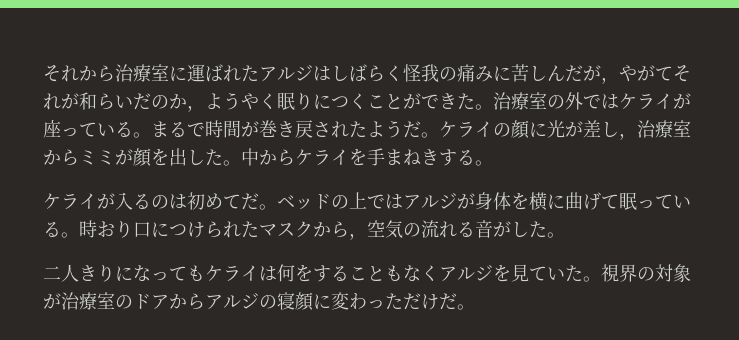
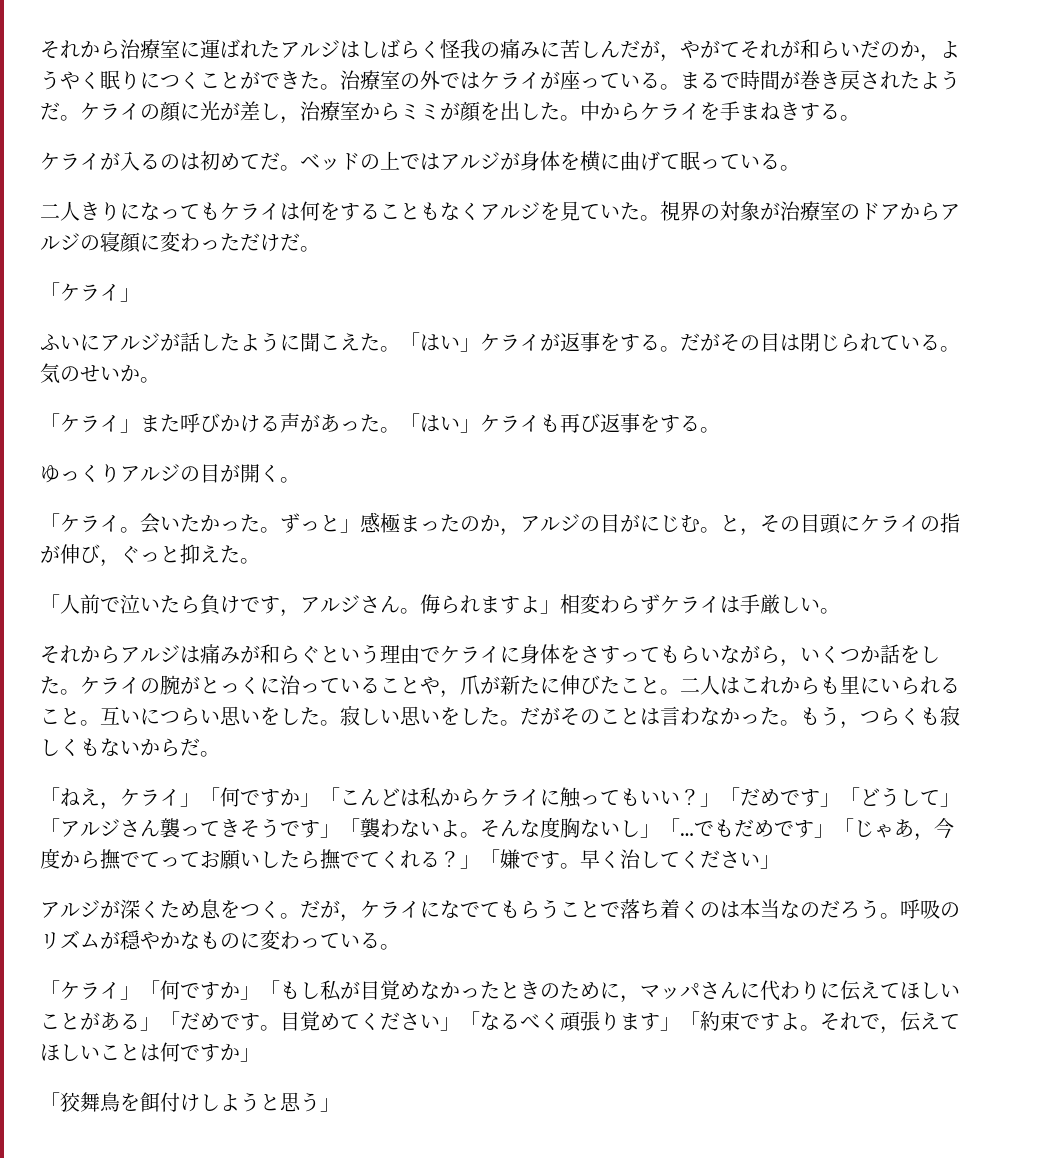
[79,220,565,240] 時おり口につけられたマスクから，空気の流れる音がした。 -> (800, 168) none
(475, 307) none -> [40,282,140,302] [40,332,960,352] [40,363,160,384] [40,413,720,433] [40,464,300,483] [40,512,960,536] [40,544,260,567] [40,594,840,617] [40,644,940,667] [40,675,960,698] [40,706,960,729] [40,738,220,757] [40,787,960,810] [40,817,954,841] [40,848,780,870] [40,899,960,922] [40,930,400,950] [40,980,960,1003] [40,1011,960,1034] [40,1042,260,1062] [40,1092,340,1112] // 「ケライ」 // ふいにアルジが話したように聞こえた。「はい」ケライが返事をする。だがその目は閉じられている。気のせいか。 // 「ケライ」また呼びかける声があった。「はい」ケライも再び返事をする。 // ゆっくりアルジの目が開く。 // 「ケライ。会いたかった。ずっと」感極まったのか，アルジの目がにじむ。と，その目頭にケライの指が伸び，ぐっと抑えた。 // 「人前で泣いたら負けです，アルジさん。侮られますよ」相変わらずケライは手厳しい。 // それからアルジは痛みが和らぐという理由でケライに身体をさすってもらいながら，いくつか話をした。ケライの腕がとっくに治っていることや，爪が新たに伸びたこと。二人はこれからも里にいられること。互いにつらい思いをした。寂しい思いをした。だがそのことは言わなかった。もう，つらくも寂しくもないからだ。 // 「ねえ，ケライ」「何ですか」「こんどは私からケライに触ってもいい？」「だめです」「どうして」「アルジさん襲ってきそうです」「襲わないよ。そんな度胸ないし」「…でもだめです」「じゃあ，今度から撫でてってお願いしたら撫でてくれる？」「嫌です。早く治してください」 // アルジが深くため息をつく。だが，ケライになでてもらうことで落ち着くのは本当なのだろう。呼吸のリズムが穏やかなものに変わっている。 // 「ケライ」「何ですか」「もし私が目覚めなかったときのために，マッパさんに代わりに伝えてほしいことがある」「だめです。目覚めてください」「なるべく頑張ります」「約束ですよ。それで，伝えてほしいことは何ですか」 // 「狡舞鳥を餌付けしようと思う」

